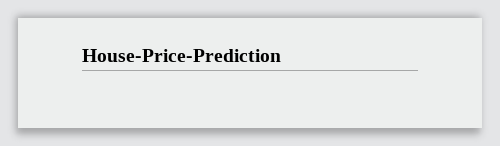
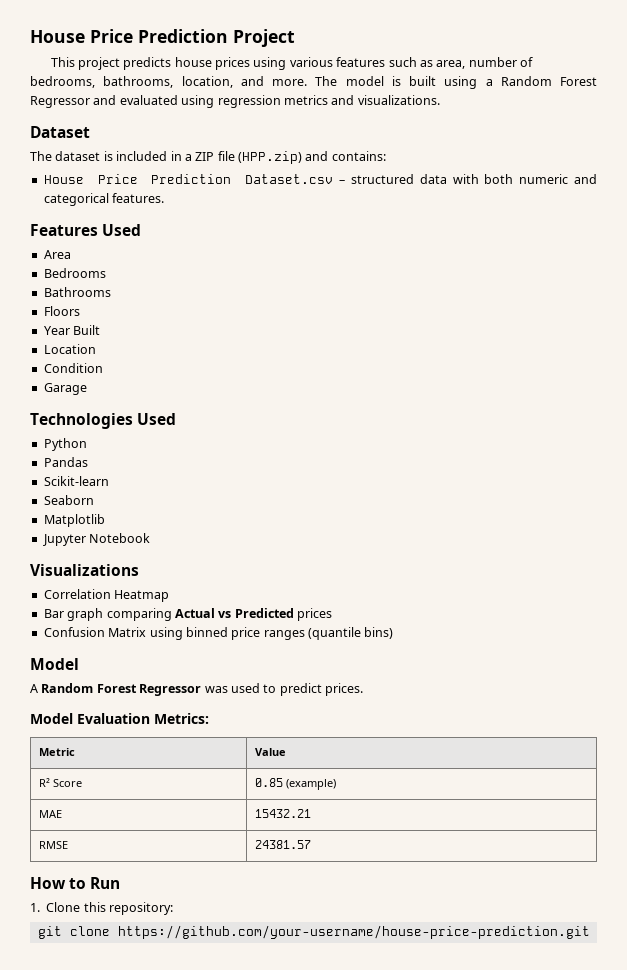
[82,49,281,62] House-Price-Prediction -> [30,29,295,47] [50,57,534,70] [30,76,597,89] [30,95,440,108] [30,126,90,138] [30,151,386,164] [43,174,597,184] [43,193,165,206] [30,224,142,236] [43,250,71,259] [43,268,106,278] [43,287,111,297] [43,306,80,316] [43,325,101,335] [43,344,96,354] [43,363,103,373] [43,383,87,395] [30,413,177,429] [43,438,87,451] [43,457,88,467] [43,476,109,486] [43,495,94,505] [43,514,105,527] [42,533,151,546] [30,564,139,576] [43,589,170,602] [43,608,332,621] [43,627,394,640] [30,658,79,670] [30,683,363,696] [30,713,209,724] [38,748,75,756] [254,748,286,756] [38,778,82,787] [254,778,336,790] [38,810,62,818] [254,809,311,818] [38,841,68,849] [254,840,311,849] [30,877,121,889] [30,902,173,915] [37,925,590,939] House Price Prediction Project // This project predicts house prices using various features such as area, number of bedrooms, bathrooms, location, and more. The model is built using a Random Forest Regressor and evaluated using regression metrics and visualizations. // Dataset // The dataset is included in a ZIP file (HPP.zip) and contains: // House Price Prediction Dataset.csv – structured data with both numeric and categorical features. // Features Used // Area // Bedrooms // Bathrooms // Floors // Year Built // Location // Condition // Garage // Technologies Used // Python // Pandas // Scikit-learn // Seaborn // Matplotlib // Jupyter Notebook // Visualizations // Correlation Heatmap // Bar graph comparing Actual vs Predicted prices // Confusion Matrix using binned price ranges (quantile bins) // Model // A Random Forest Regressor was used to predict prices. // Model Evaluation Metrics: // Metric | Value // R² Score | 0.85 (example) // MAE | 15432.21 // RMSE | 24381.57 // How to Run // 1. Clone this repository: // git clone https://github.com/your-username/house-price-prediction.git

